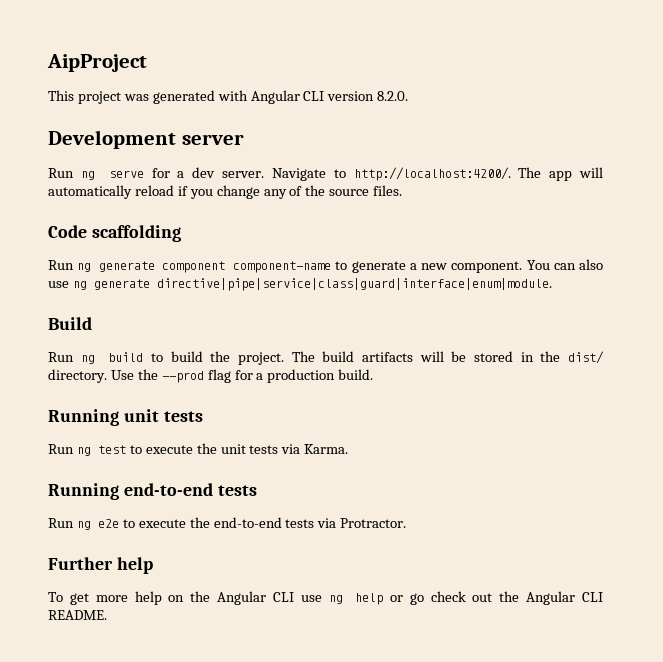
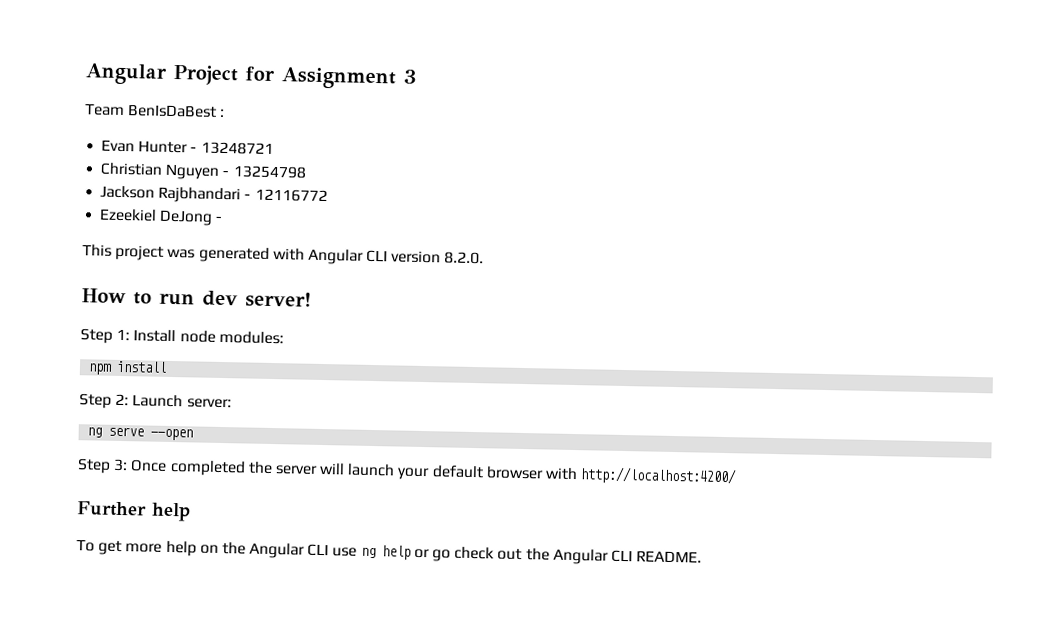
[47,54,147,72] AipProject -> [85,63,417,90] [84,103,226,118] [101,139,274,155] [100,162,307,180] [100,185,328,204] [99,208,223,226] Angular Project for Assignment 3 // Team BenIsDaBest : // Evan Hunter - 13248721 // Christian Nguyen - 13254798 // Jackson Rajbhandari - 12116772 // Ezeekiel DeJong -
[48,130,244,149] [48,167,603,181] [48,185,403,199] [48,225,181,242] [48,259,603,273] [48,278,552,291] [48,317,92,330] [48,351,604,365] [48,369,374,383] [48,409,203,426] [48,443,349,456] [48,483,257,500] [48,517,407,530] Development server // Run ng serve for a dev server. Navigate to http://localhost:4200/. The app will automatically reload if you change any of the source files. // Code scaffolding // Run ng generate component component-name to generate a new component. You can also use ng generate directive|pipe|service|class|guard|interface|enum|module. // Build // Run ng build to build the project. The build artifacts will be stored in the dist/ directory. Use the --prod flag for a production build. // Running unit tests // Run ng test to execute the unit tests via Karma. // Running end-to-end tests // Run ng e2e to execute the end-to-end tests via Protractor. -> [81,288,312,308] [80,328,284,345] [88,360,168,375] [79,393,232,409] [87,426,194,441] [77,458,738,486] How to run dev server! // Step 1: Install node modules: // npm install // Step 2: Launch server: // ng serve --open // Step 3: Once completed the server will launch your default browser with http://localhost:4200/

